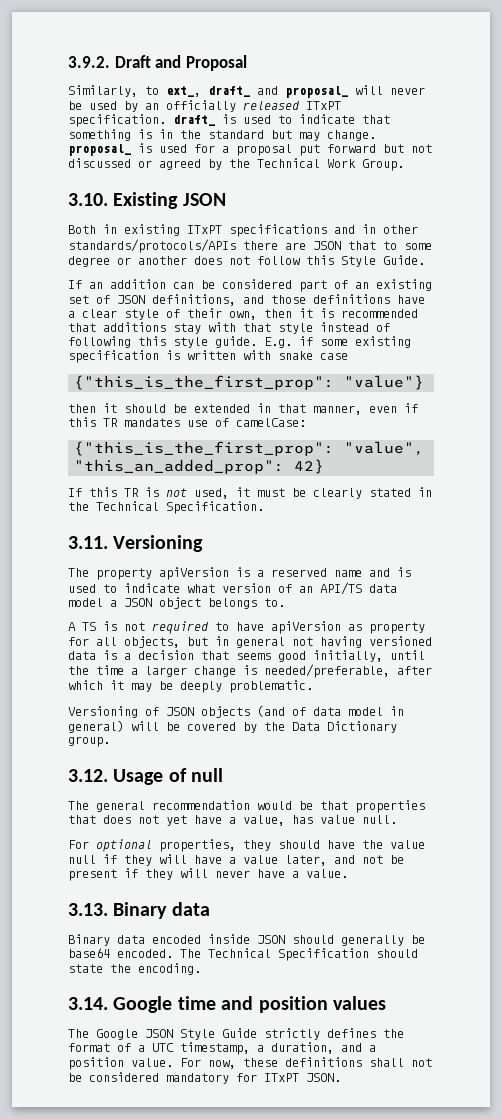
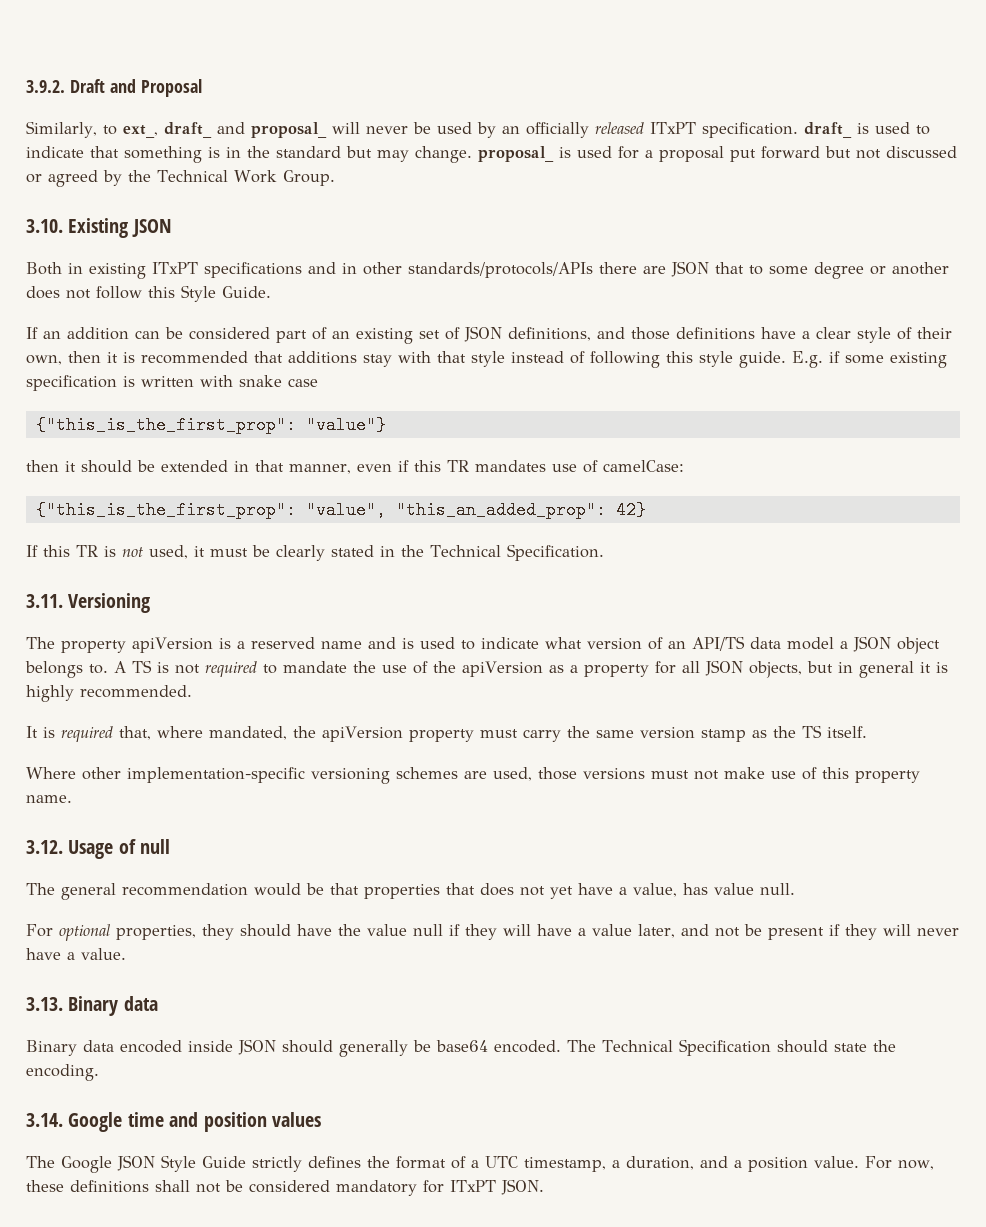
(285, 602) // -> (108, 669) none
[236,622,264,631] have -> [283,661,456,674] mandate the use of the
(362, 627) none -> [569,665,578,673] a
(117, 641) none -> [704,660,743,676] JSON
[292,636,432,648] [68,650,425,662] [68,664,432,678] [68,680,313,693] [68,705,404,718] [68,720,397,733] [68,736,110,747] not having versioned data is a decision that seems good initially, until the time a larger change is needed/preferable, after which it may be deeply problematic. // Versioning of JSON objects (and of data model in general) will be covered by the Data Dictionary group. -> [919,662,948,673] [26,685,192,702] [26,725,867,742] [26,767,920,784] [26,795,72,803] it is highly recommended. // It is required that, where mandated, the apiVersion property must carry the same version stamp as the TS itself. // Where other implementation-specific versioning schemes are used, those versions must not make use of this property name.

